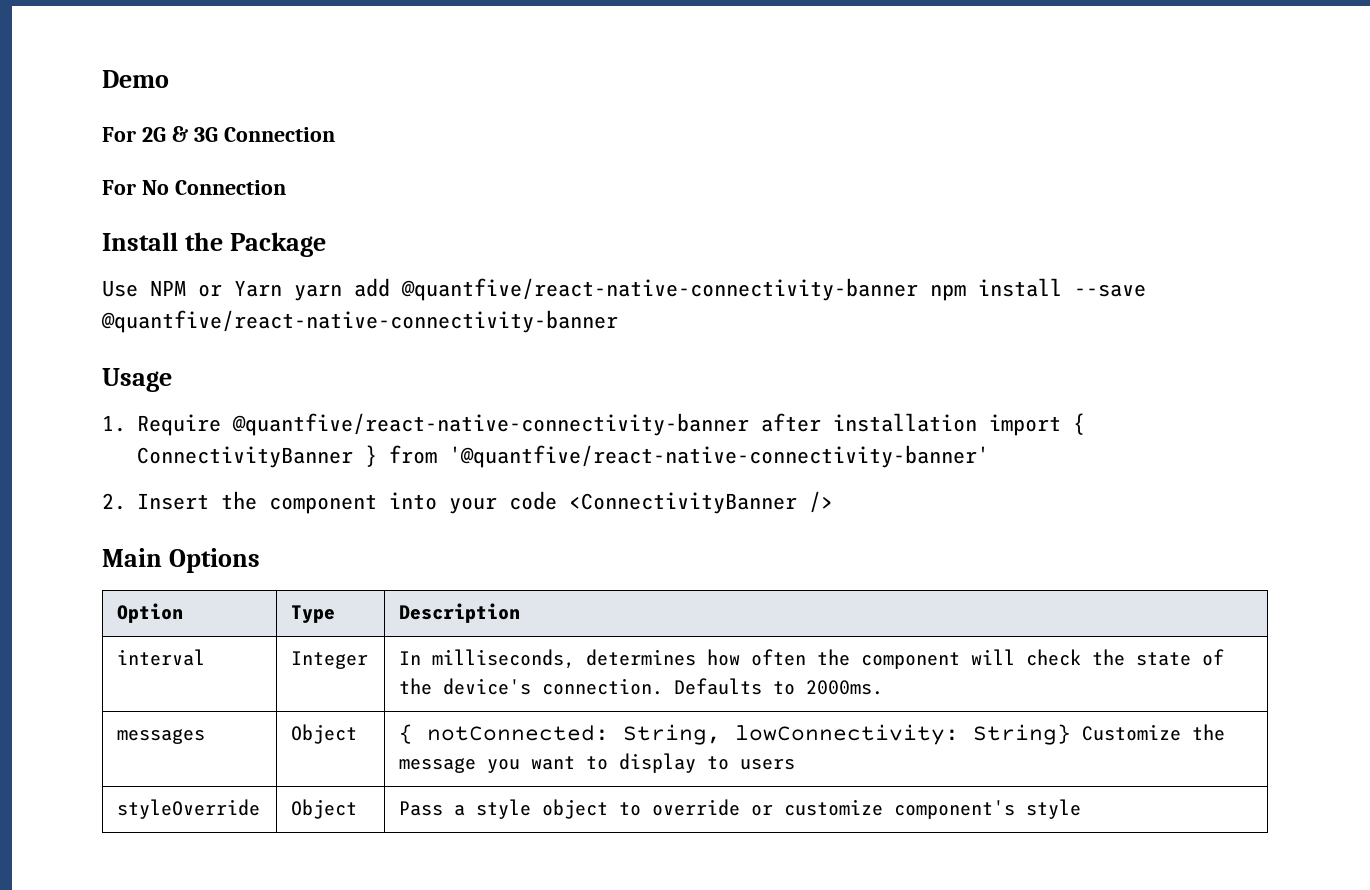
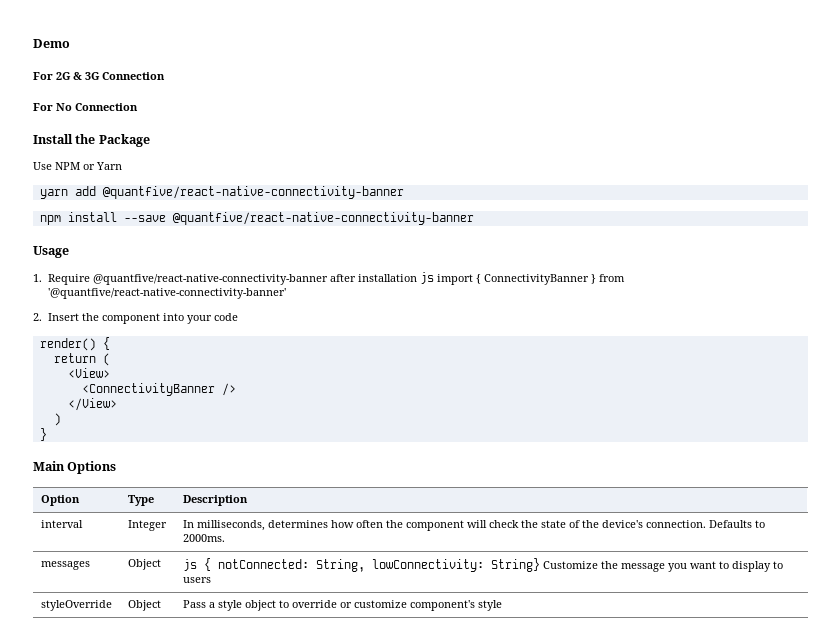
(282, 288) none -> (122, 166) //
(918, 289) none -> (404, 192) //
(977, 422) none -> [419,272,434,284] js
(557, 500) none -> [39,337,110,351] [53,353,110,366] [67,368,110,378] // render() { // return ( // <View> //
(833, 502) none -> [67,398,117,411] [53,413,61,426] [39,428,47,441] // </View> // ) // }
(358, 734) none -> [182,559,197,571] js

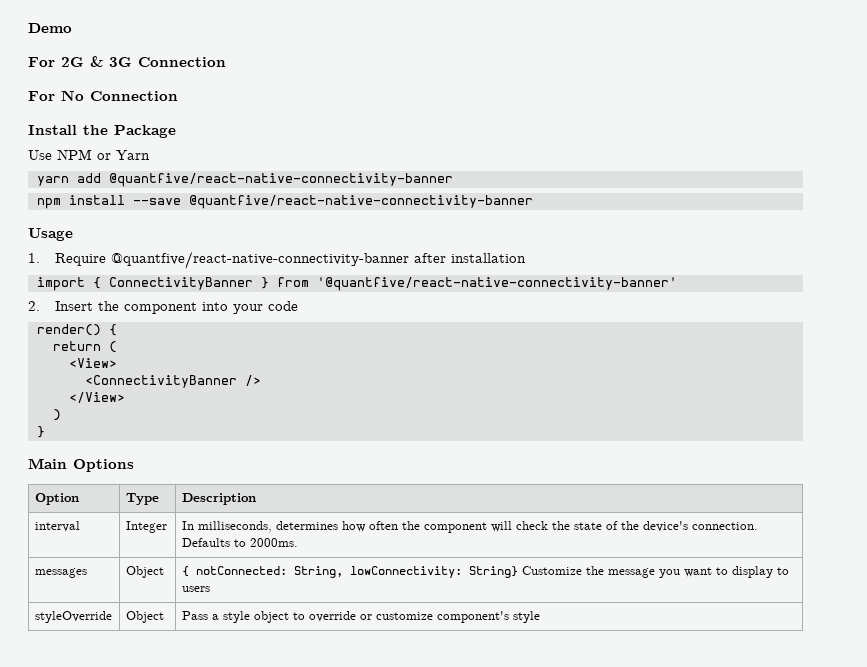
[419,272,434,284] js -> (526, 258) //
[182,559,197,571] js -> (164, 572) none

